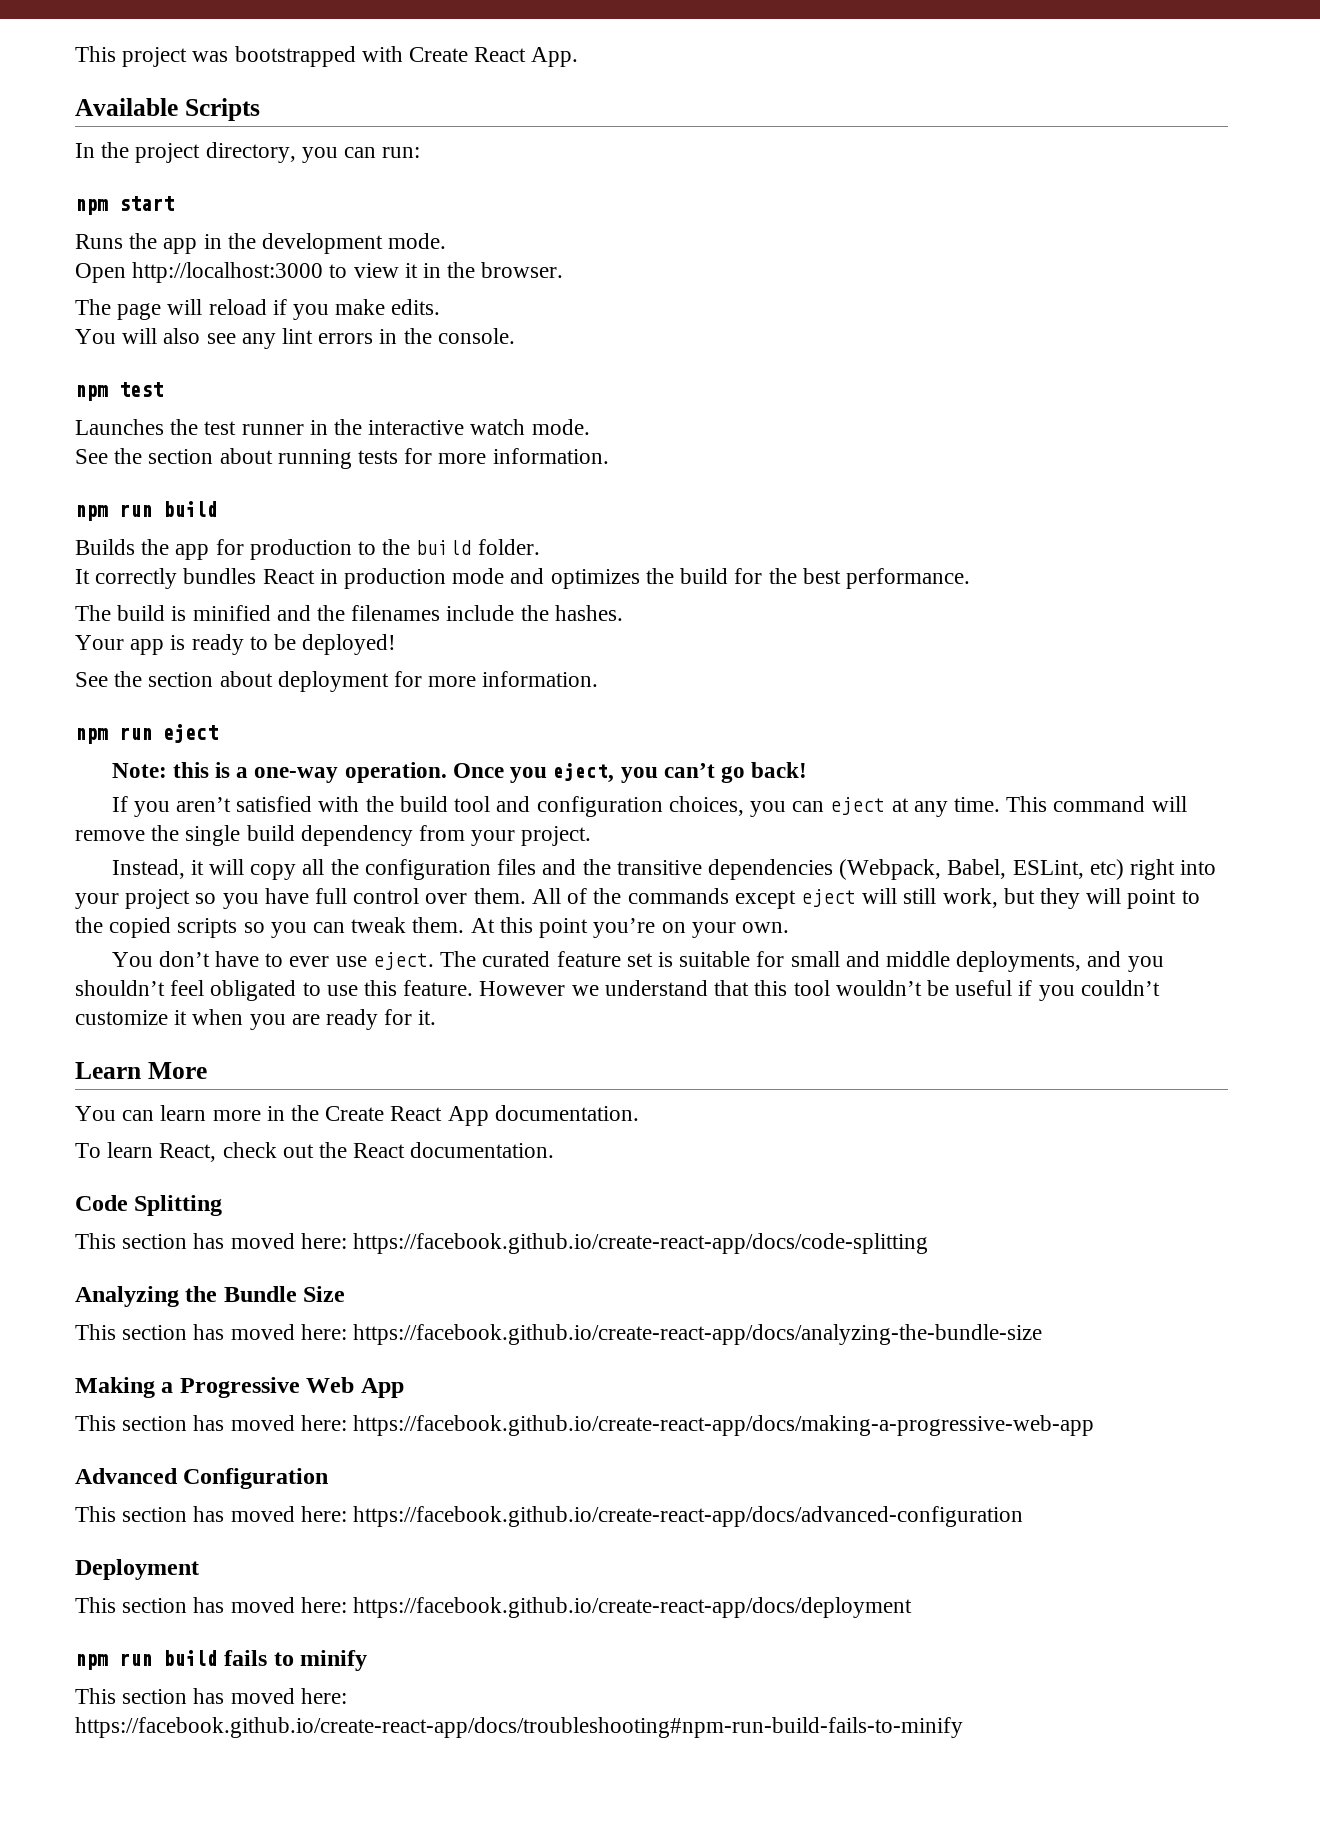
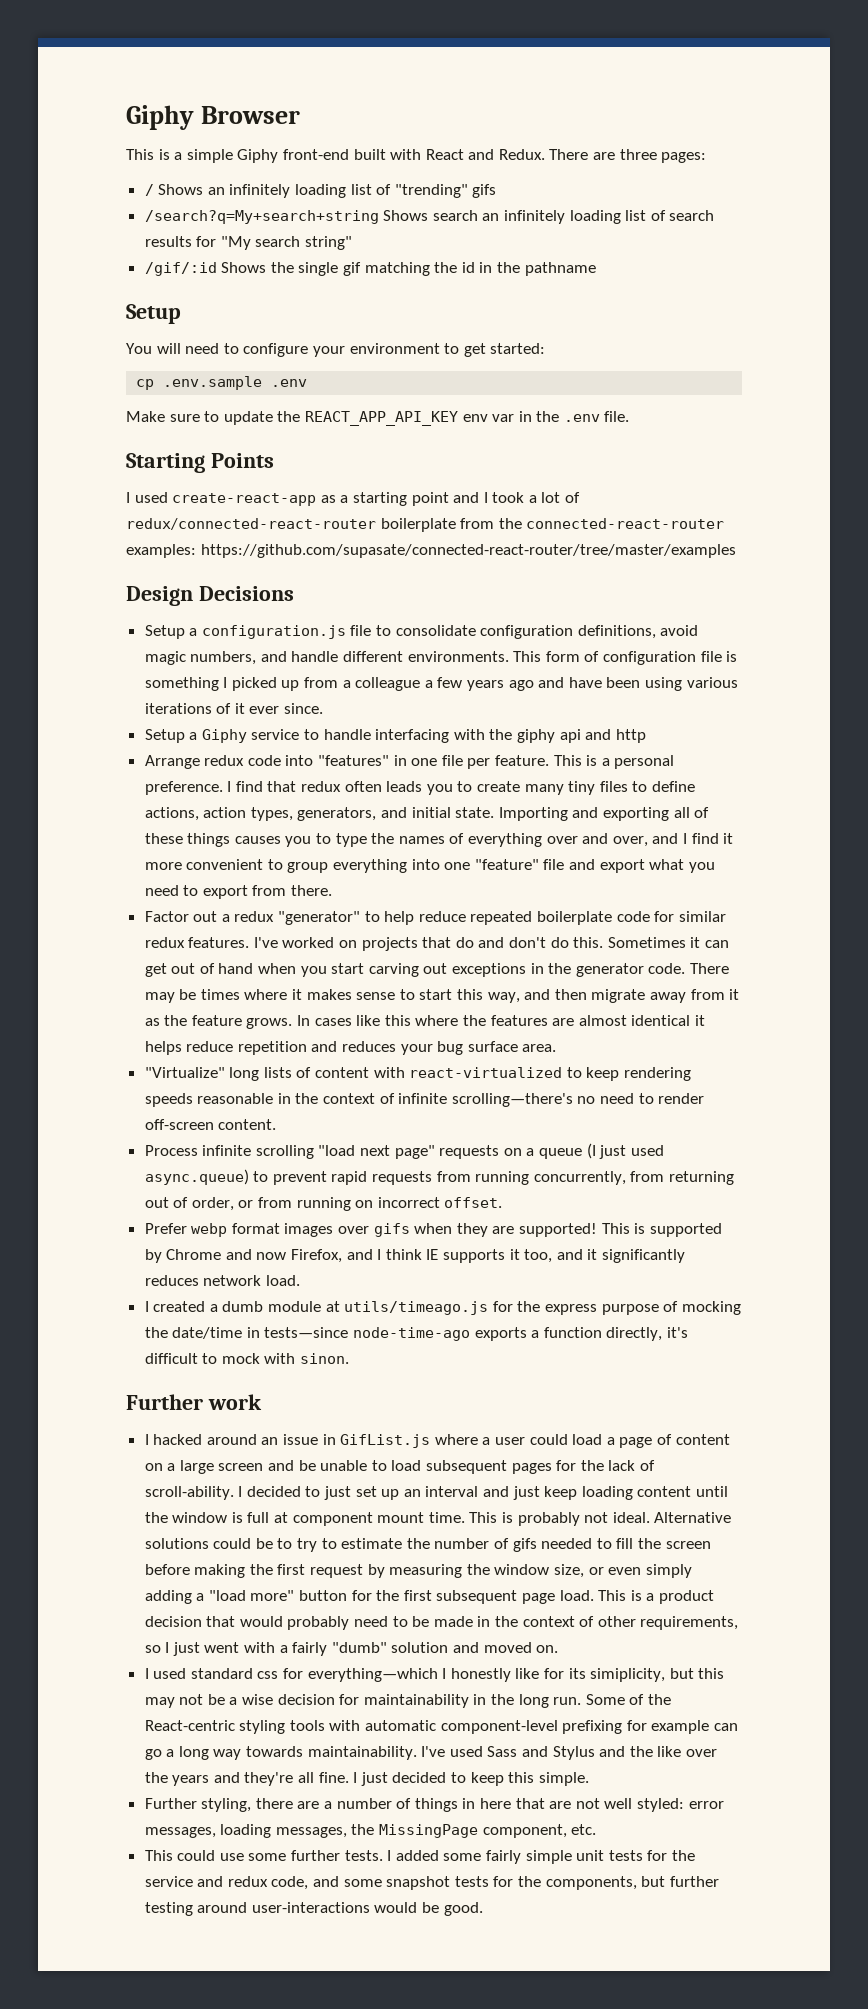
[75,46,579,67] [75,98,260,121] [75,142,421,163] [75,196,174,215] [75,233,447,254] [75,262,564,283] [75,299,441,320] [75,328,515,349] [75,382,163,401] [75,419,590,435] [75,448,609,469] [75,501,218,521] [75,539,540,560] [75,568,970,589] [75,605,623,621] [75,634,397,655] [75,671,599,692] [75,724,218,744] [111,762,808,783] [111,796,1187,817] [75,825,592,846] [111,859,1217,880] [75,888,1200,909] [75,917,789,938] [111,951,1164,972] [75,980,1160,1001] [75,1009,437,1030] [75,1062,207,1079] [75,1105,639,1126] [75,1142,555,1162] [75,1195,223,1216] [75,1233,929,1254] [75,1286,346,1307] [75,1324,1043,1345] [75,1377,404,1398] [75,1415,1095,1436] [75,1468,329,1489] [75,1506,1024,1527] [75,1559,199,1580] [75,1597,913,1618] [75,1650,368,1671] [75,1688,347,1704] [75,1717,963,1738] This project was bootstrapped with Create React App. // Available Scripts // In the project directory, you can run: // npm start // Runs the app in the development mode. // Open http://localhost:3000 to view it in the browser. // The page will reload if you make edits. // You will also see any lint errors in the console. // npm test // Launches the test runner in the interactive watch mode. // See the section about running tests for more information. // npm run build // Builds the app for production to the build folder. // It correctly bundles React in production mode and optimizes the build for the best performance. // The build is minified and the filenames include the hashes. // Your app is ready to be deployed! // See the section about deployment for more information. // npm run eject // Note: this is a one-way operation. Once you eject, you can’t go back! // If you aren’t satisfied with the build tool and configuration choices, you can eject at any time. This command will remove the single build dependency from your project. // Instead, it will copy all the configuration files and the transitive dependencies (Webpack, Babel, ESLint, etc) right into your project so you have full control over them. All of the commands except eject will still work, but they will point to the copied scripts so you can tweak them. At this point you’re on your own. // You don’t have to ever use eject. The curated feature set is suitable for small and middle deployments, and you shouldn’t feel obligated to use this feature. However we understand that this tool wouldn’t be useful if you couldn’t customize it when you are ready for it. // Learn More // You can learn more in the Create React App documentation. // To learn React, check out the React documentation. // Code Splitting // This section has moved here: https://facebook.github.io/create-react-app/docs/code-splitting // Analyzing the Bundle Size // This section has moved here: https://facebook.github.io/create-react-app/docs/analyzing-the-bundle-size // Making a Progressive Web App // This section has moved here: https://facebook.github.io/create-react-app/docs/making-a-progressive-web-app // Advanced Configuration // This section has moved here: https://facebook.github.io/create-react-app/docs/advanced-configuration // Deployment // This section has moved here: https://facebook.github.io/create-react-app/docs/deployment // npm run build fails to minify // This section has moved here: https://facebook.github.io/create-react-app/docs/troubleshooting#npm-run-build-fails-to-minify -> [126,105,300,130] [126,149,707,163] [144,184,497,198] [144,210,715,224] [144,236,353,250] [144,262,596,276] [126,304,181,324] [126,343,546,357] [136,376,308,390] [126,411,630,426] [126,453,274,473] [126,492,581,506] [126,518,725,532] [126,544,736,558] [126,586,294,606] [144,625,699,639] [144,651,738,665] [144,677,738,691] [144,703,324,714] [144,729,646,743] [144,755,675,769] [144,781,695,795] [144,807,710,821] [144,833,734,847] [144,859,715,873] [144,885,333,899] [144,911,726,925] [144,937,729,951] [144,963,729,977] [144,989,740,1003] [144,1015,705,1029] [144,1041,557,1055] [144,1067,692,1081] [144,1093,705,1107] [144,1119,277,1130] [144,1143,664,1159] [144,1169,735,1185] [144,1197,503,1211] [144,1223,722,1237] [144,1249,685,1263] [144,1275,300,1286] [144,1301,741,1315] [144,1327,689,1341] [144,1353,350,1364] [126,1394,262,1410] [144,1434,730,1448] [144,1460,655,1474] [144,1486,728,1500] [144,1512,732,1526] [144,1538,711,1552] [144,1564,692,1578] [144,1590,714,1604] [144,1616,739,1630] [144,1642,559,1656] [144,1668,725,1682] [144,1694,671,1708] [144,1720,739,1734] [144,1746,717,1760] [144,1772,589,1786] [144,1798,724,1812] [144,1824,597,1838] [144,1850,695,1864] [144,1876,719,1890] [144,1902,483,1916] Giphy Browser // This is a simple Giphy front-end built with React and Redux. There are three pages: // / Shows an infinitely loading list of "trending" gifs // /search?q=My+search+string Shows search an infinitely loading list of search results for "My search string" // /gif/:id Shows the single gif matching the id in the pathname // Setup // You will need to configure your environment to get started: // cp .env.sample .env // Make sure to update the REACT_APP_API_KEY env var in the .env file. // Starting Points // I used create-react-app as a starting point and I took a lot of redux/connected-react-router boilerplate from the connected-react-router examples: https://github.com/supasate/connected-react-router/tree/master/examples // Design Decisions // Setup a configuration.js file to consolidate configuration definitions, avoid magic numbers, and handle different environments. This form of configuration file is something I picked up from a colleague a few years ago and have been using various iterations of it ever since. // Setup a Giphy service to handle interfacing with the giphy api and http // Arrange redux code into "features" in one file per feature. This is a personal preference. I find that redux often leads you to create many tiny files to define actions, action types, generators, and initial state. Importing and exporting all of these things causes you to type the names of everything over and over, and I find it more convenient to group everything into one "feature" file and export what you need to export from there. // Factor out a redux "generator" to help reduce repeated boilerplate code for similar redux features. I've worked on projects that do and don't do this. Sometimes it can get out of hand when you start carving out exceptions in the generator code. There may be times where it makes sense to start this way, and then migrate away from it as the feature grows. In cases like this where the features are almost identical it helps reduce repetition and reduces your bug surface area. // "Virtualize" long lists of content with react-virtualized to keep rendering speeds reasonable in the context of infinite scrolling—there's no need to render off-screen content. // Process infinite scrolling "load next page" requests on a queue (I just used async.queue) to prevent rapid requests from running concurrently, from returning out of order, or from running on incorrect offset. // Prefer webp format images over gifs when they are supported! This is supported by Chrome and now Firefox, and I think IE supports it too, and it significantly reduces network load. // I created a dumb module at utils/timeago.js for the express purpose of mocking the date/time in tests—since node-time-ago exports a function directly, it's difficult to mock with sinon. // Further work // I hacked around an issue in GifList.js where a user could load a page of content on a large screen and be unable to load subsequent pages for the lack of scroll-ability. I decided to just set up an interval and just keep loading content until the window is full at component mount time. This is probably not ideal. Alternative solutions could be to try to estimate the number of gifs needed to fill the screen before making the first request by measuring the window size, or even simply adding a "load more" button for the first subsequent page load. This is a product decision that would probably need to be made in the context of other requirements, so I just went with a fairly "dumb" solution and moved on. // I used standard css for everything—which I honestly like for its simiplicity, but this may not be a wise decision for maintainability in the long run. Some of the React-centric styling tools with automatic component-level prefixing for example can go a long way towards maintainability. I've used Sass and Stylus and the like over the years and they're all fine. I just decided to keep this simple. // Further styling, there are a number of things in here that are not well styled: error messages, loading messages, the MissingPage component, etc. // This could use some further tests. I added some fairly simple unit tests for the service and redux code, and some snapshot tests for the components, but further testing around user-interactions would be good.

